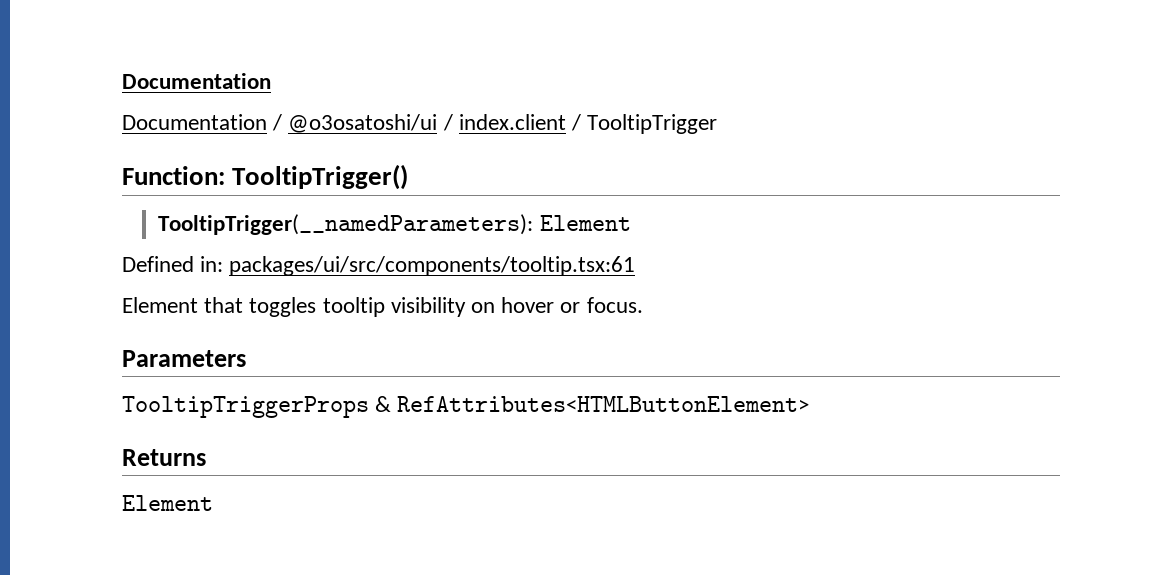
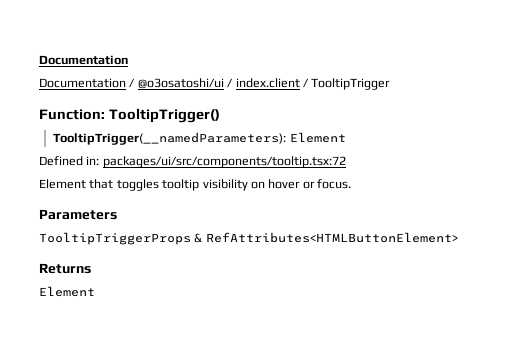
[229,256,636,276] packages/ui/src/components/tooltip.tsx:61 -> [102,156,346,168] packages/ui/src/components/tooltip.tsx:72

